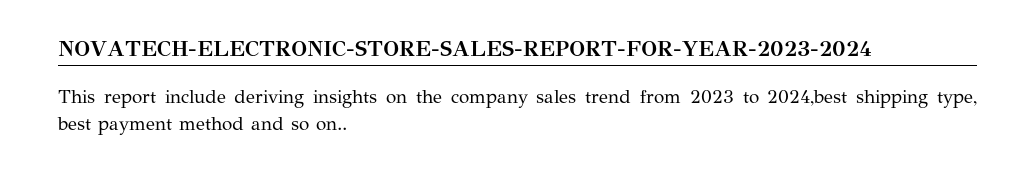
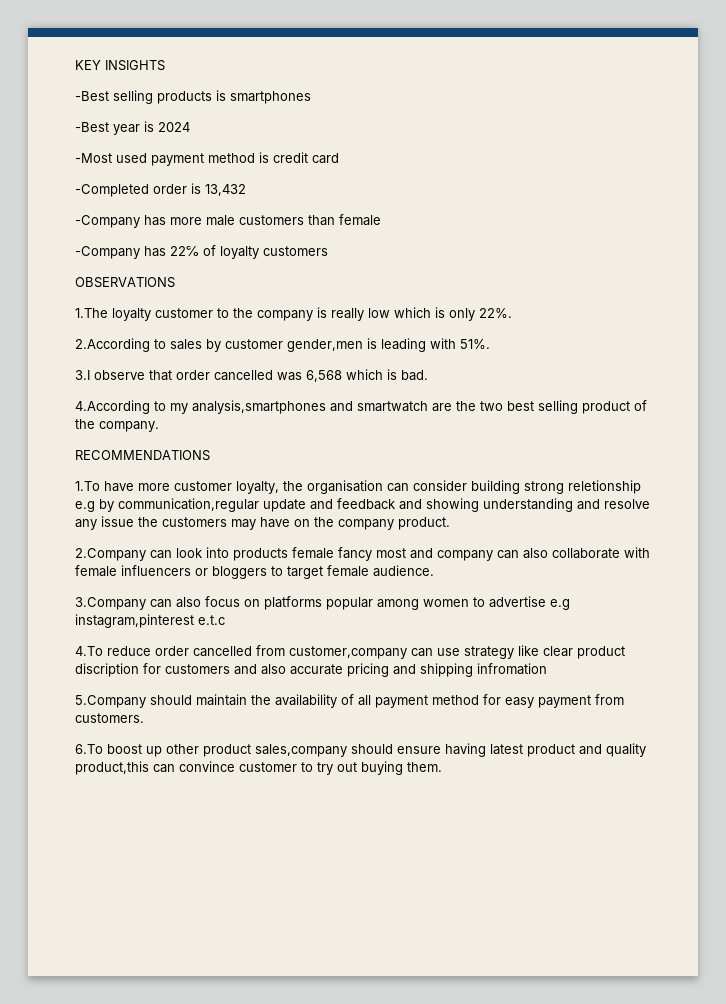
[58,40,872,57] [58,90,977,108] [57,117,347,135] NOVATECH-ELECTRONIC-STORE-SALES-REPORT-FOR-YEAR-2023-2024 // This report include deriving insights on the company sales trend from 2023 to 2024,best shipping type, best payment method and so on.. -> [75,60,165,71] [75,90,311,104] [75,121,190,135] [75,152,339,166] [75,183,246,197] [75,214,381,228] [75,245,328,259] [75,277,175,288] [75,307,512,321] [75,338,490,352] [75,369,428,382] [75,400,647,414] [75,419,159,432] [75,450,210,461] [75,480,641,494] [75,498,650,512] [75,516,450,530] [75,547,650,561] [75,565,434,579] [75,596,570,610] [75,614,225,628] [75,645,625,659] [75,663,547,677] [75,694,624,708] [75,713,144,723] [75,743,646,757] [75,761,442,775] KEY INSIGHTS // -Best selling products is smartphones // -Best year is 2024 // -Most used payment method is credit card // -Completed order is 13,432 // -Company has more male customers than female // -Company has 22℅ of loyalty customers // OBSERVATIONS // 1.The loyalty customer to the company is really low which is only 22%. // 2.According to sales by customer gender,men is leading with 51%. // 3.I observe that order cancelled was 6,568 which is bad. // 4.According to my analysis,smartphones and smartwatch are the two best selling product of the company. // RECOMMENDATIONS // 1.To have more customer loyalty, the organisation can consider building strong reletionship e.g by communication,regular update and feedback and showing understanding and resolve any issue the customers may have on the company product. // 2.Company can look into products female fancy most and company can also collaborate with female influencers or bloggers to target female audience. // 3.Company can also focus on platforms popular among women to advertise e.g instagram,pinterest e.t.c // 4.To reduce order cancelled from customer,company can use strategy like clear product discription for customers and also accurate pricing and shipping infromation // 5.Company should maintain the availability of all payment method for easy payment from customers. // 6.To boost up other product sales,company should ensure having latest product and quality product,this can convince customer to try out buying them.

